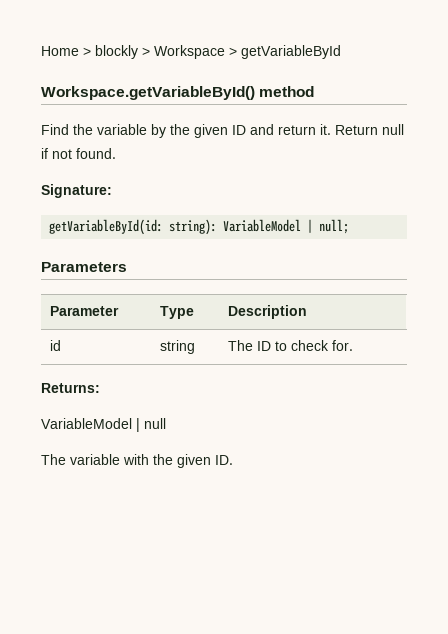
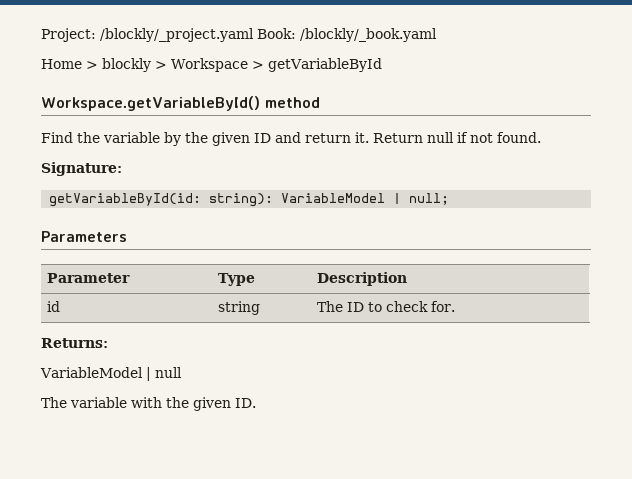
(41, 51) none -> [41,28,437,42] Project: /blockly/_project.yaml Book: /blockly/_book.yaml //

